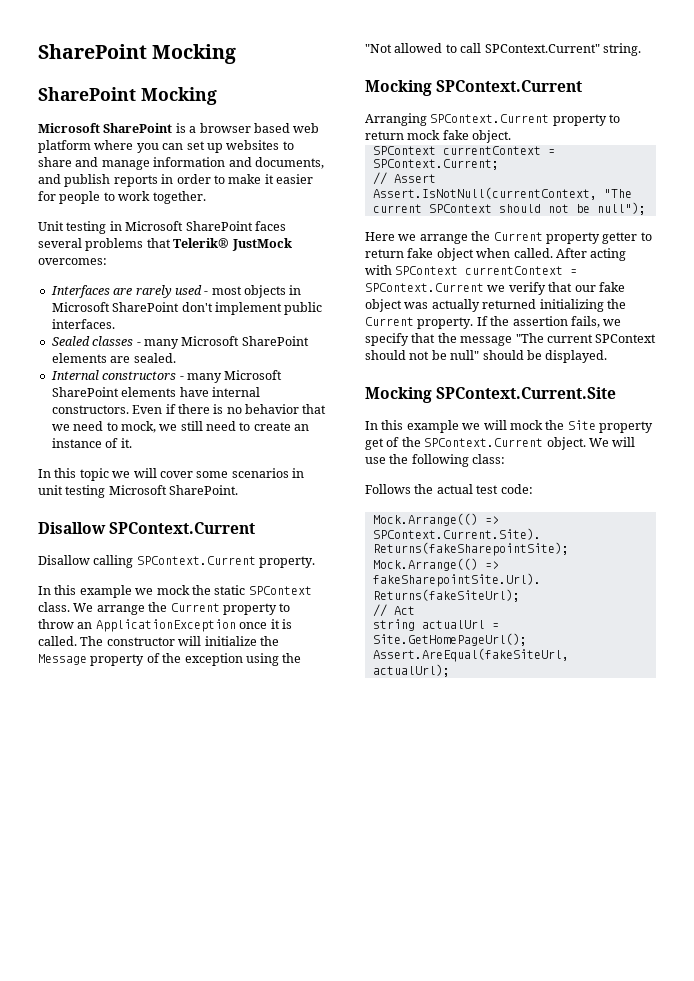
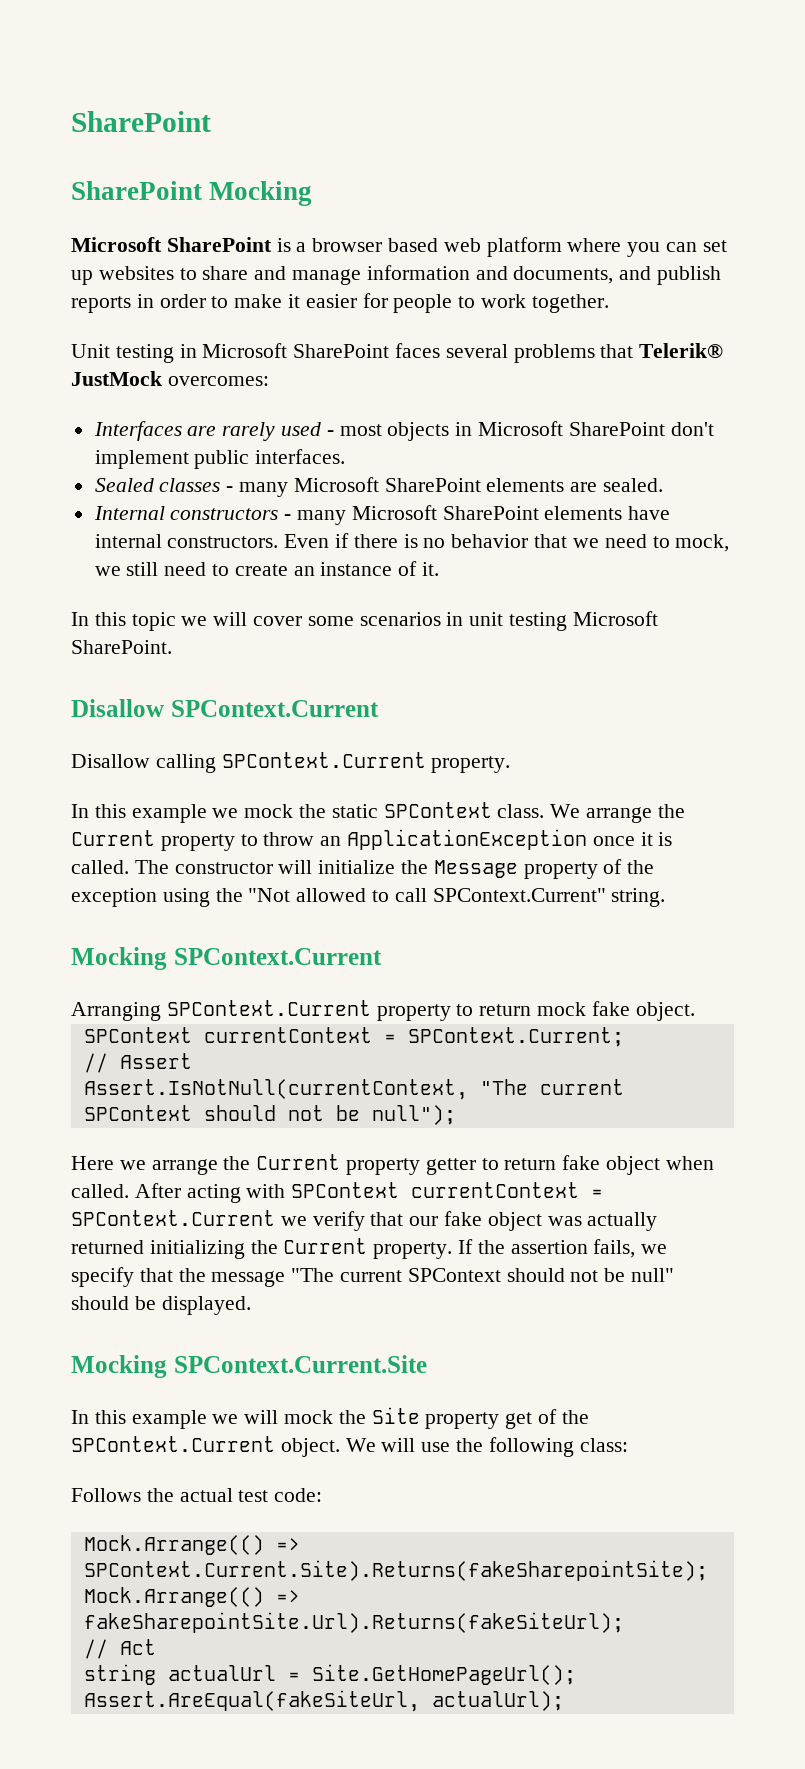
[38,44,237,64] SharePoint Mocking -> [71,111,211,132] SharePoint

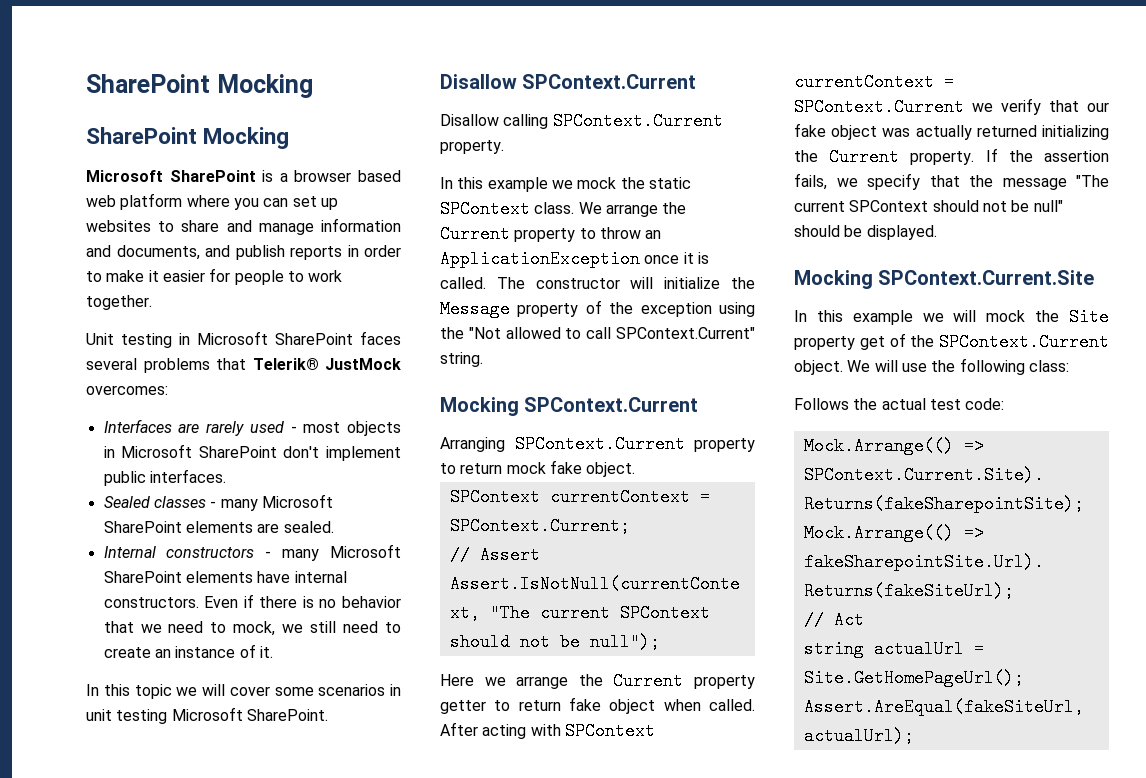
[71,111,211,132] SharePoint -> [86,74,313,98] SharePoint Mocking

